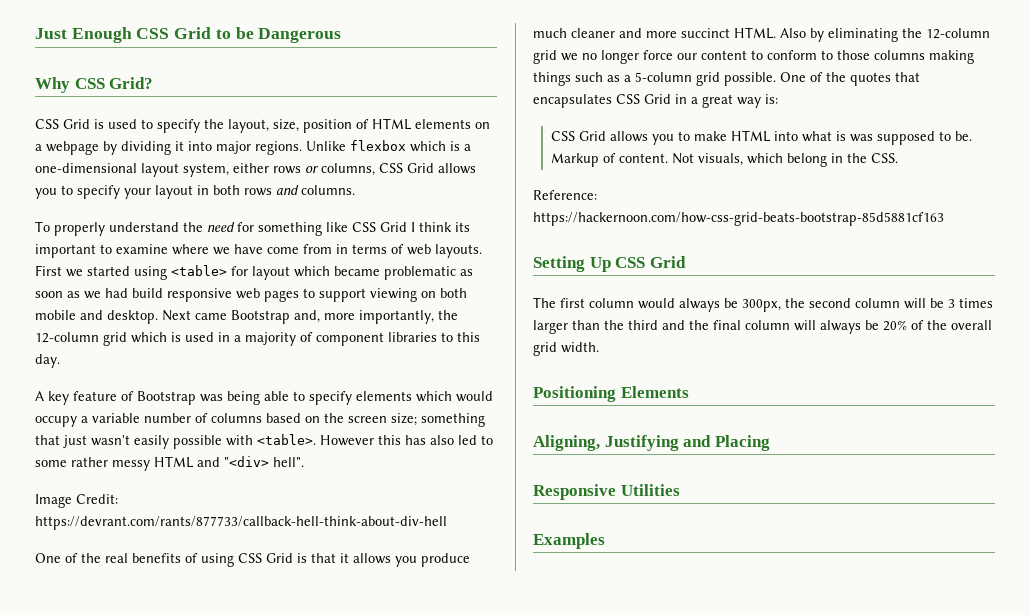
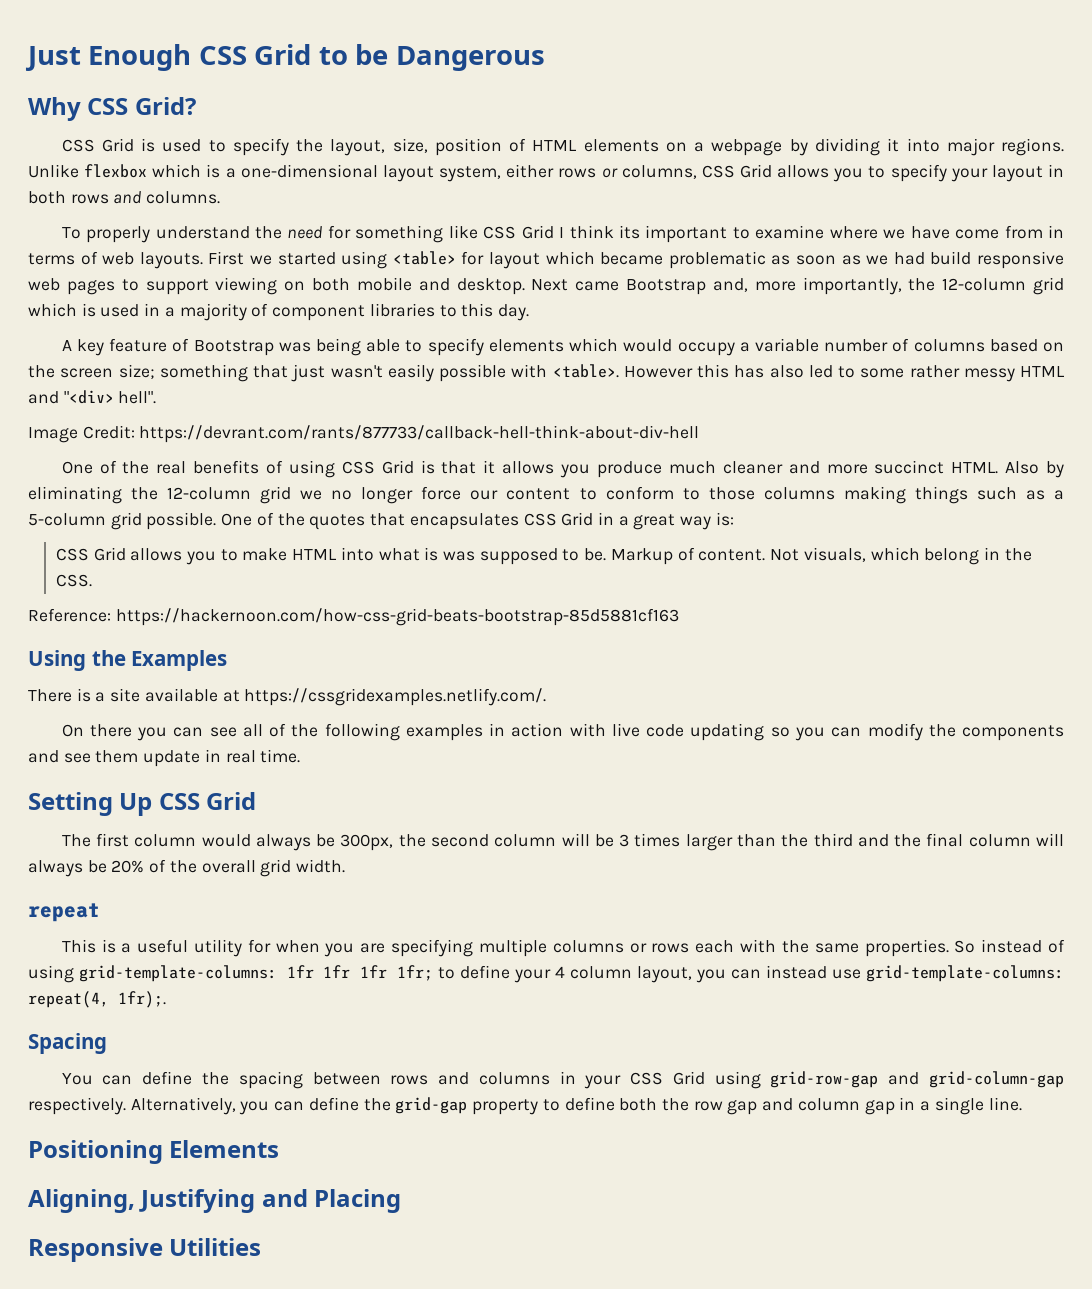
(944, 219) none -> [28,650,228,671] [28,688,547,706] [61,723,1064,741] [28,749,301,767] // Using the Examples // There is a site available at https://cssgridexamples.netlify.com/. // On there you can see all of the following examples in action with live code updating so you can modify the components and see them update in real time.
(599, 347) none -> [28,903,100,922] [61,939,1065,957] [28,965,1064,983] [28,991,166,1008] [28,1033,107,1054] [61,1071,1065,1089] [28,1097,1022,1115] // repeat // This is a useful utility for when you are specifying multiple columns or rows each with the same properties. So instead of using grid-template-columns: 1fr 1fr 1fr 1fr; to define your 4 column layout, you can instead use grid-template-columns: repeat(4, 1fr);. // Spacing // You can define the spacing between rows and columns in your CSS Grid using grid-row-gap and grid-column-gap respectively. Alternatively, you can define the grid-gap property to define both the row gap and column gap in a single line.
[533,533,605,549] // Examples -> (262, 1247) none

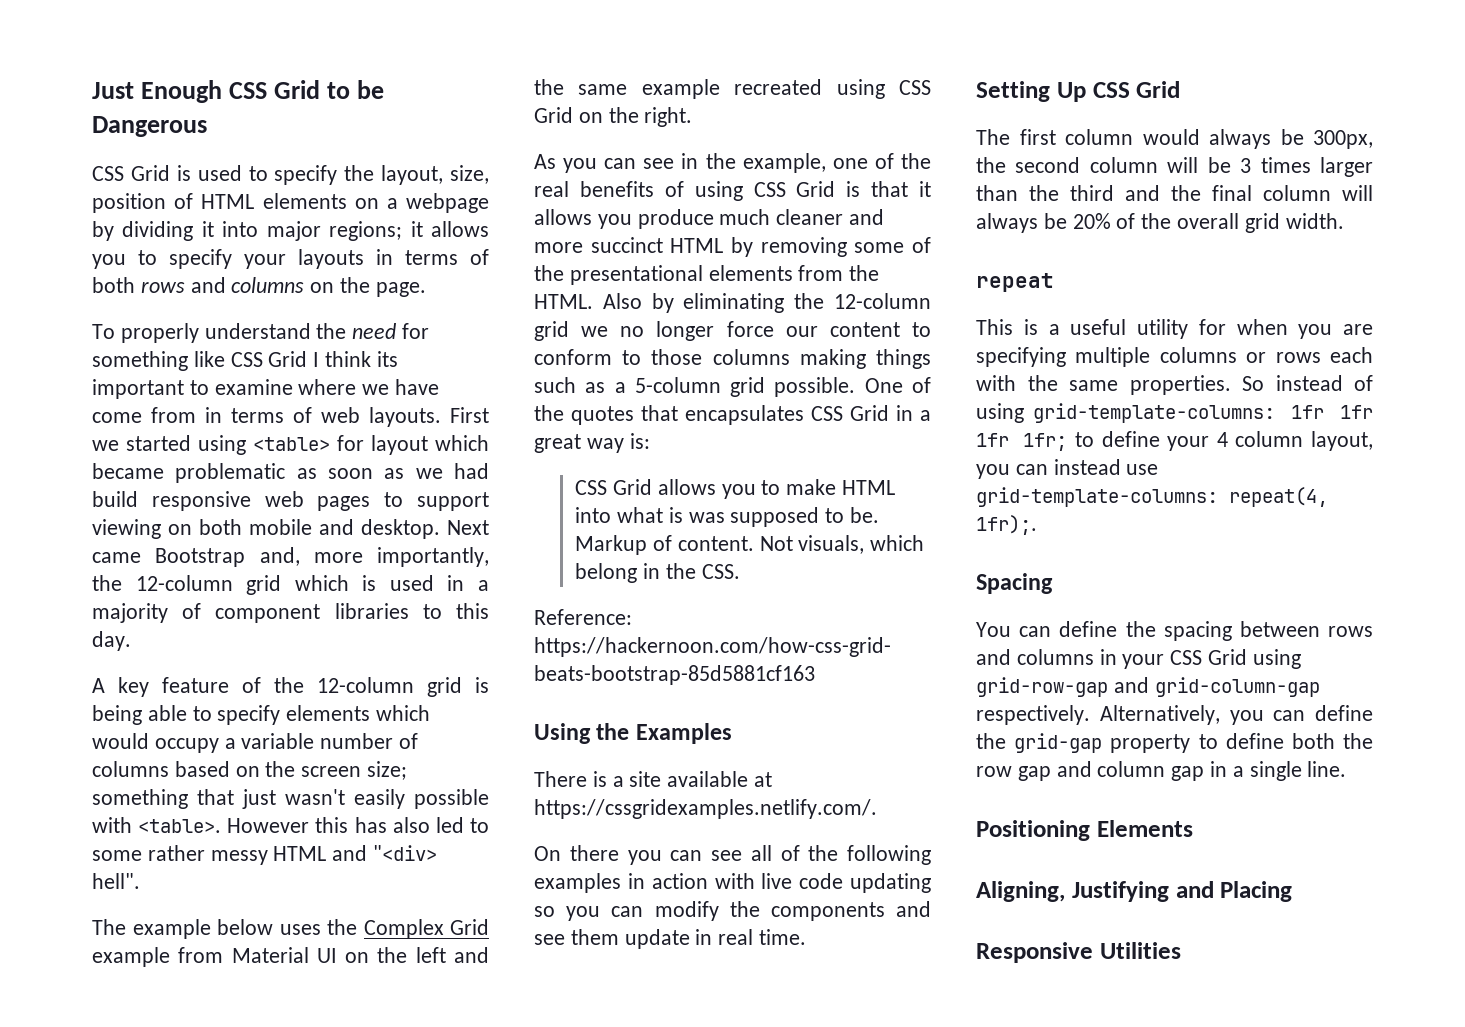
[28,97,196,121] // Why CSS Grid? -> (207, 126) none
[1001,138,1064,156] [28,164,772,182] regions. Unlike flexbox which is a one-dimensional layout system, either rows or columns, CSS Grid -> [329,221,423,241] regions; it
[991,164,1064,182] [28,191,221,204] layout in both rows and columns. -> [298,249,489,269] [92,277,426,297] layouts in terms of both rows and columns on the page.
[193,340,311,356] Bootstrap was -> [274,677,489,697] the 12-column grid is
[28,425,700,443] [61,461,93,474] Image Credit: https://devrant.com/rants/877733/callback-hell-think-about-div-hell // One -> [92,919,489,939] [92,947,489,967] [534,79,931,99] [534,107,693,127] [534,153,868,173] The example below uses the Complex Grid example from Material UI on the left and the same example recreated using CSS Grid on the right. // As you can see in the example, one
(945, 467) none -> [670,237,931,257] [534,265,880,285] HTML by removing some of the presentational elements from the

